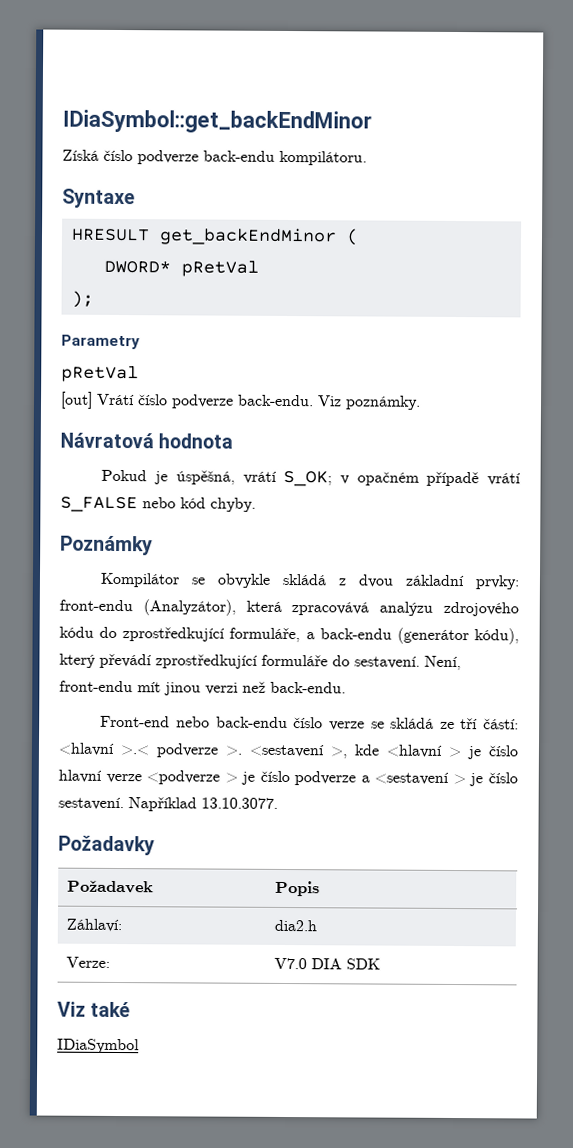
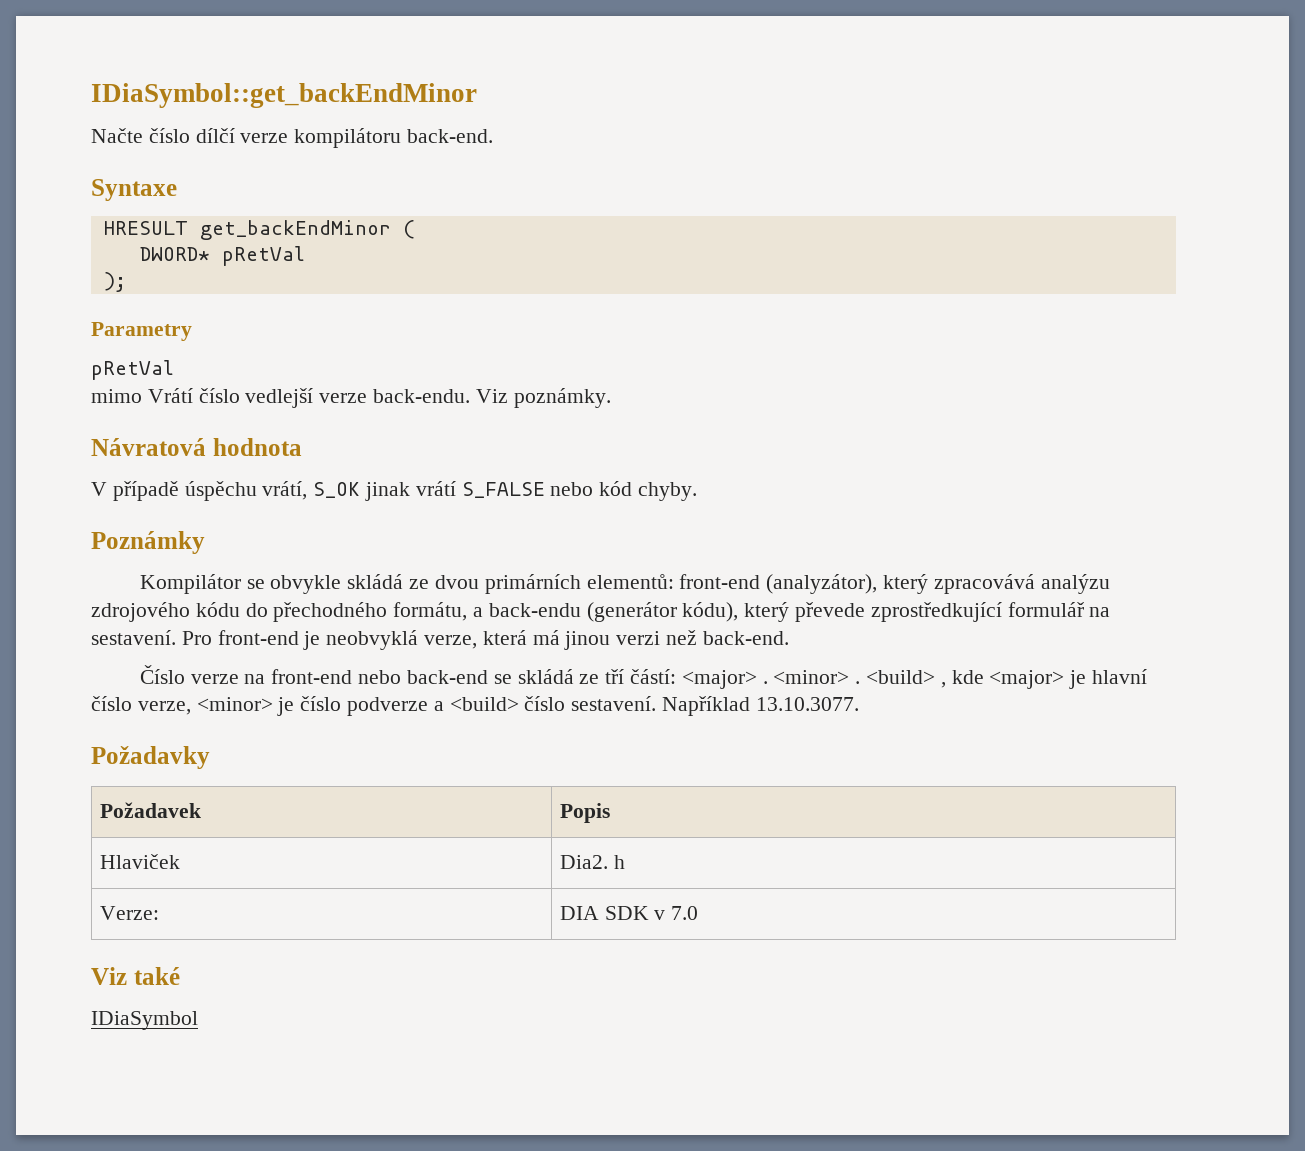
[62,149,367,166] Získá číslo podverze back-endu kompilátoru. -> [91,128,494,148] Načte číslo dílčí verze kompilátoru back-end.
[60,391,93,409] [out] -> [91,389,142,403] mimo
[171,394,234,409] podverze -> [245,388,368,408] vedlejší verze
[101,469,480,487] Pokud je úspěšná, vrátí S_OK; v opačném případě -> [91,481,411,501] V případě úspěchu vrátí, S_OK jinak
[338,574,519,590] [59,599,282,616] z dvou základní prvky: front-endu (Analyzátor), která -> [409,574,928,594] ze dvou primárních elementů: front-end (analyzátor), který
[122,627,301,643] zprostředkující formuláře, -> [273,602,468,622] přechodného formátu,
[99,653,461,671] [59,680,346,696] [100,715,365,731] převádí zprostředkující formuláře do sestavení. Není, front-endu mít jinou verzi než back-endu. // Front-end nebo back-endu číslo verze -> [795,602,1111,622] [91,630,789,650] [139,665,488,684] převede zprostředkující formulář na sestavení. Pro front-end je neobvyklá verze, která má jinou verzi než back-end. // Číslo verze na front-end nebo back-end
[58,742,518,760] [58,769,238,785] <hlavní >.< podverze >. <sestavení >, kde <hlavní > je číslo hlavní verze <podverze > -> [681,669,1147,689] [91,696,273,715] <major> . <minor> . <build> , kde <major> je hlavní číslo verze, <minor>
[374,771,484,787] <sestavení > je -> [449,697,519,711] <build>
[65,918,122,933] [273,919,317,932] Záhlaví: | dia2.h -> [99,854,180,869] [559,855,625,869] Hlaviček | Dia2. h
[273,957,307,970] V7.0 -> (159, 913) none
(380, 964) none -> [654,906,699,920] v 7.0

